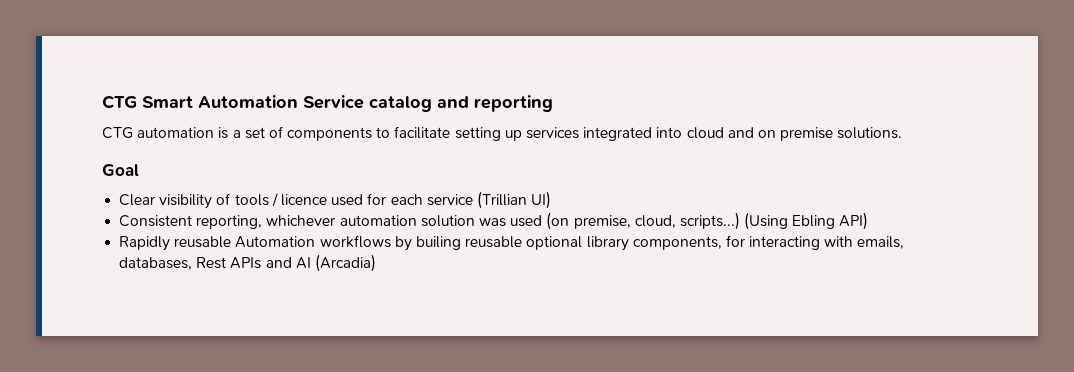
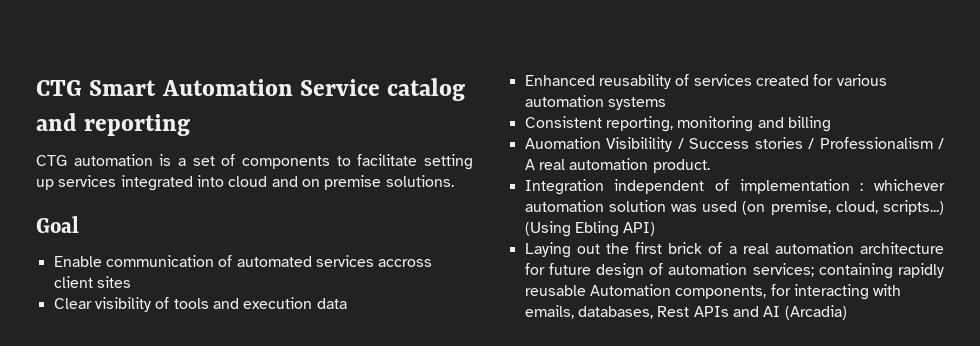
[119,191,552,209] [119,215,263,229] Clear visibility of tools / licence used for each service (Trillian UI) // Consistent reporting, -> [53,255,433,267] [53,276,131,288] [53,297,347,312] [524,74,887,89] [524,95,666,110] [524,116,831,132] [524,137,944,152] [524,158,710,173] [524,179,864,195] Enable communication of automated services accross client sites // Clear visibility of tools and execution data // Enhanced reusability of services created for various automation systems // Consistent reporting, monitoring and billing // Auomation Visibilility / Success stories / Professionalism / A real automation product. // Integration independent of implementation :
[119,235,629,251] Rapidly reusable Automation workflows by builing reusable optional library -> [524,242,944,258] [524,263,944,279] [524,284,671,296] Laying out the first brick of a real automation architecture for future design of automation services; containing rapidly reusable Automation

